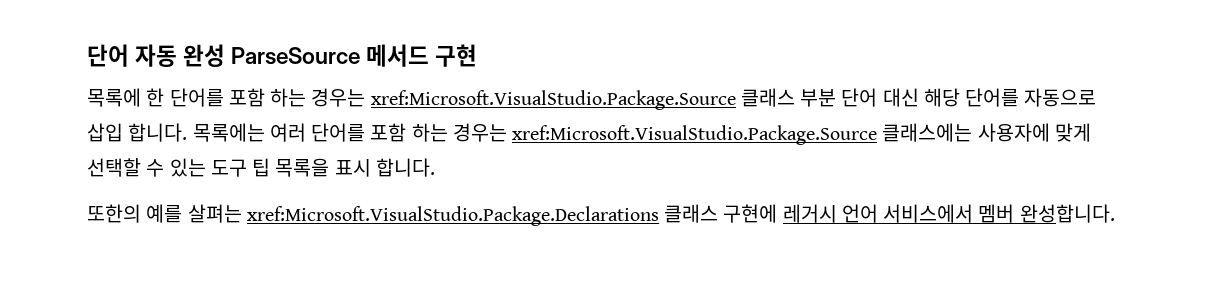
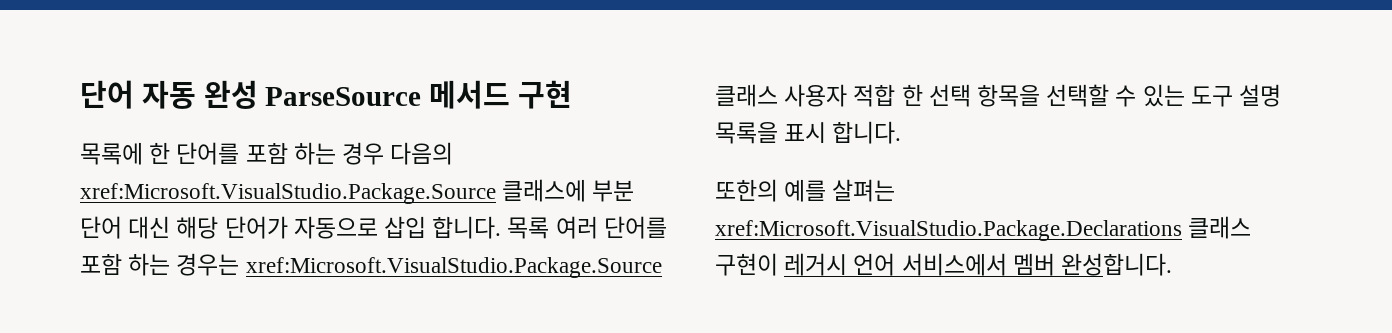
[311,88,795,110] 경우는 xref:Microsoft.VisualStudio.Package.Source 클래스 -> [342,142,454,165] [80,179,587,204] 경우 다음의 xref:Microsoft.VisualStudio.Package.Source 클래스에
[965,88,1020,107] 단어를 -> [224,216,288,239] 단어가
[192,123,265,142] 목록에는 -> [507,217,550,239] 목록
[882,123,1091,142] 클래스에는 사용자에 맞게 -> [715,84,1041,107] 클래스 사용자 적합 한 선택 항목을
[252,158,271,177] 팁 -> [1239,84,1282,107] 설명
[723,204,778,223] 구현에 -> [715,253,778,276] 구현이

